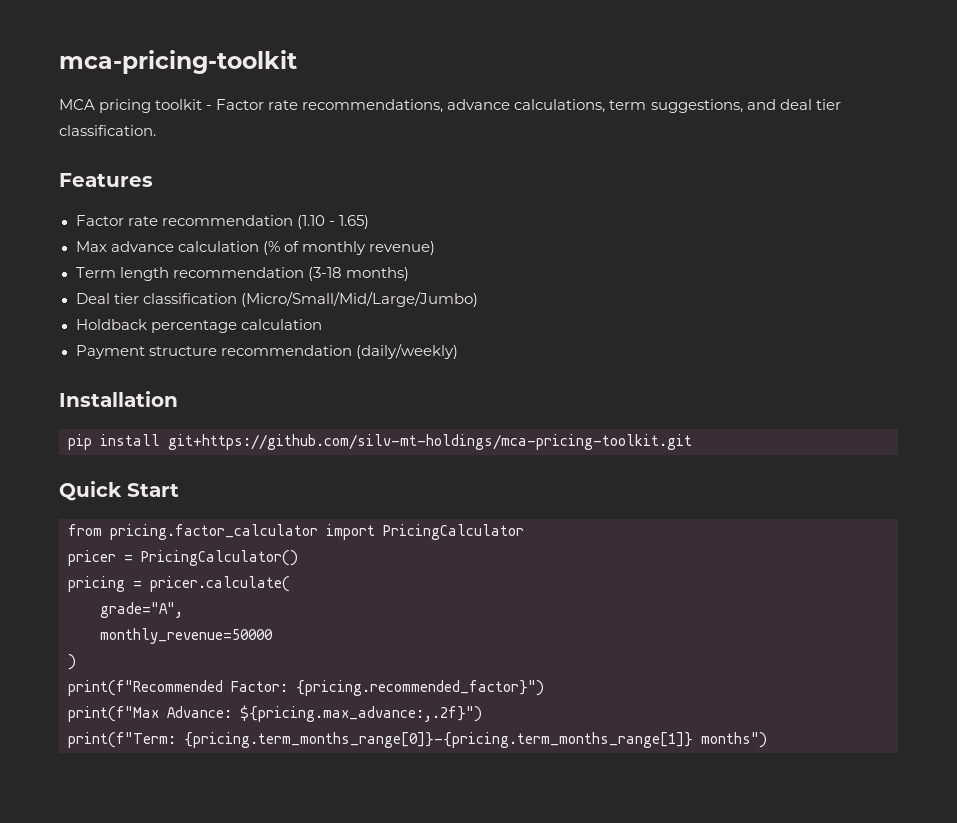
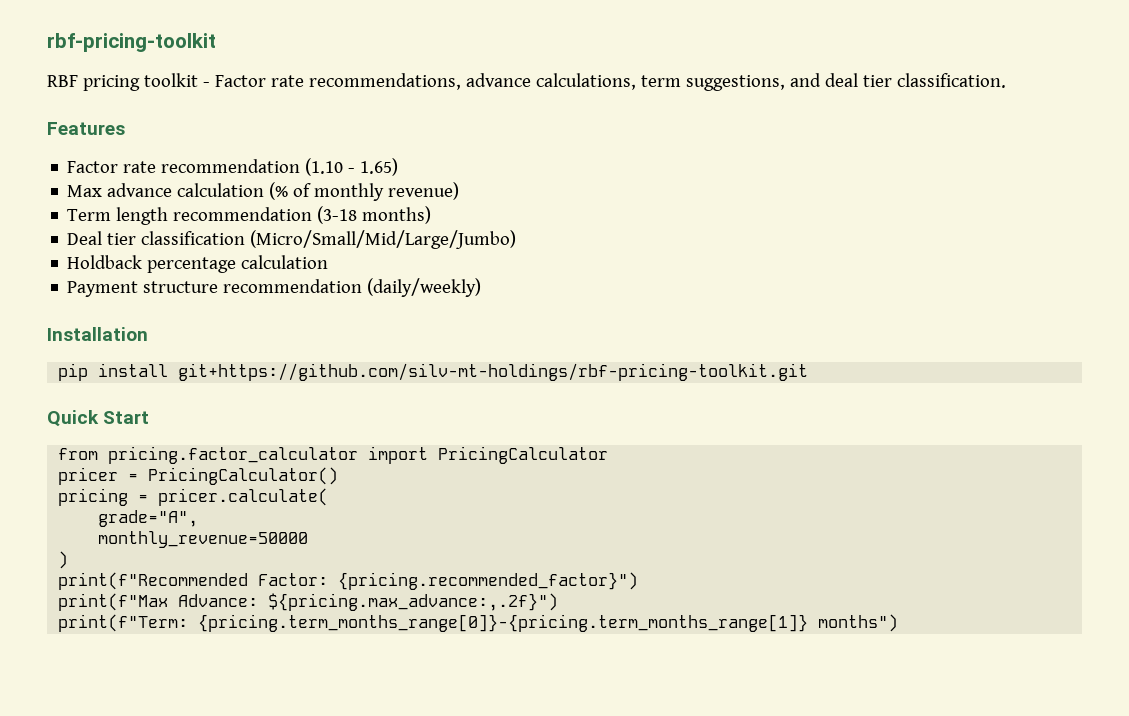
[59,50,297,74] [59,99,95,110] mca-pricing-toolkit // MCA -> [47,33,216,52] [47,75,78,87] rbf-pricing-toolkit // RBF
[168,434,692,450] git+https://github.com/silv-mt-holdings/mca-pricing-toolkit.git -> [178,363,809,381] git+https://github.com/silv-mt-holdings/rbf-pricing-toolkit.git

